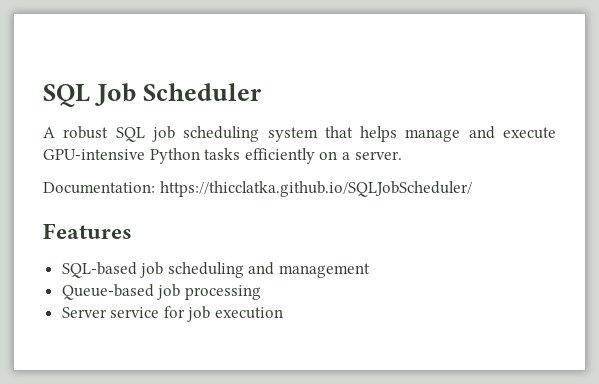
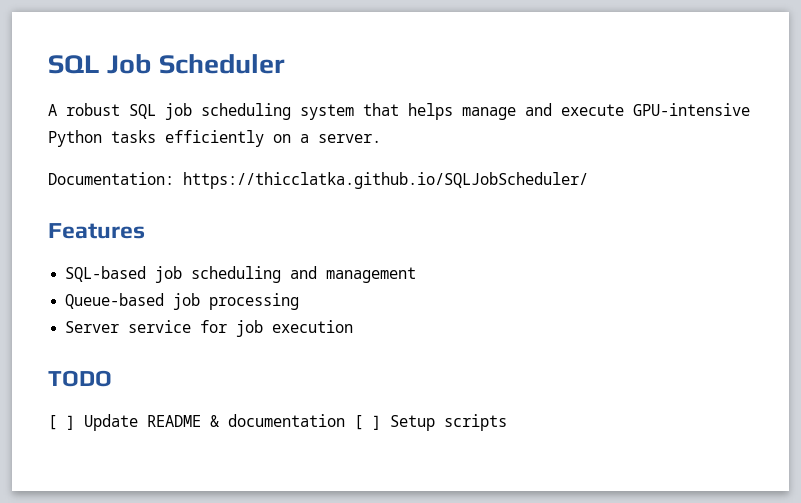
(284, 313) none -> [48,370,112,387] [48,414,507,431] // TODO // [ ] Update README & documentation [ ] Setup scripts

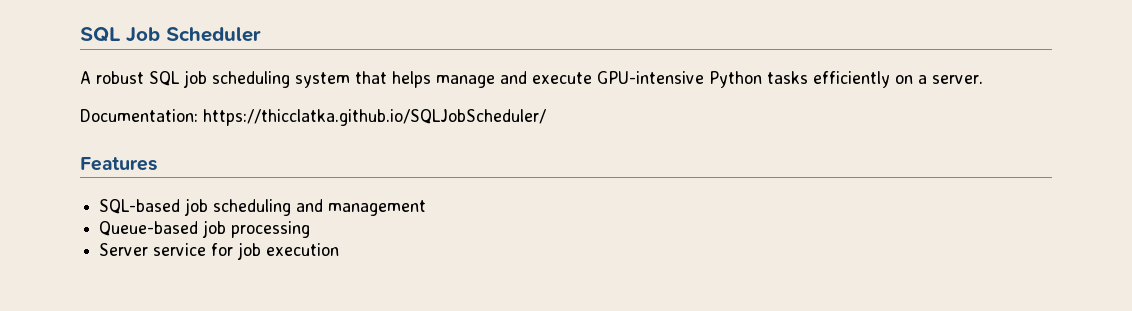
[48,370,112,387] [48,414,507,431] // TODO // [ ] Update README & documentation [ ] Setup scripts -> (340, 249) none

